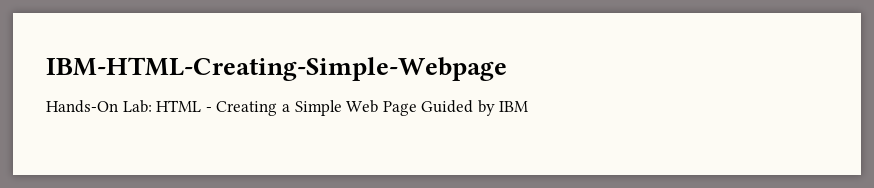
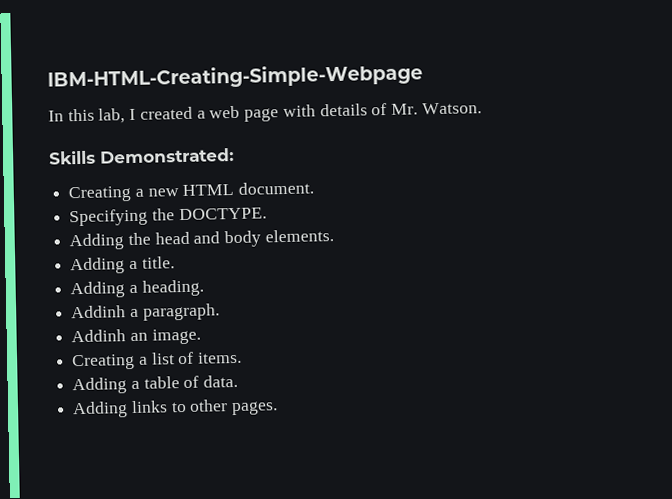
[46,100,529,116] Hands-On Lab: HTML - Creating a Simple Web Page Guided by IBM -> [48,102,482,124] [49,147,234,165] [68,181,315,203] [69,207,267,227] [69,229,334,251] [70,256,175,275] [70,279,204,299] [71,303,220,321] [71,328,201,345] [72,351,243,371] [72,374,239,395] [72,399,279,419] In this lab, I created a web page with details of Mr. Watson. // Skills Demonstrated: // Creating a new HTML document. // Specifying the DOCTYPE. // Adding the head and body elements. // Adding a title. // Adding a heading. // Addinh a paragraph. // Addinh an image. // Creating a list of items. // Adding a table of data. // Adding links to other pages.

